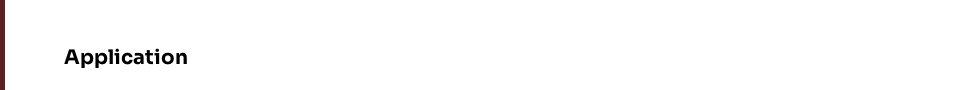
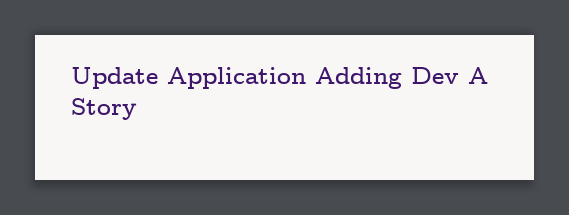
[64,48,188,69] Application -> [71,67,488,89] [71,98,137,120] Update Application Adding Dev A Story

